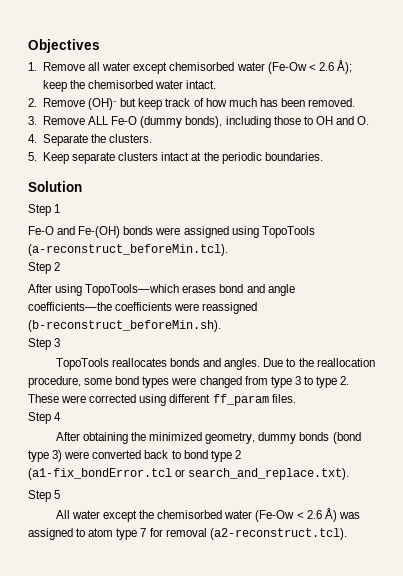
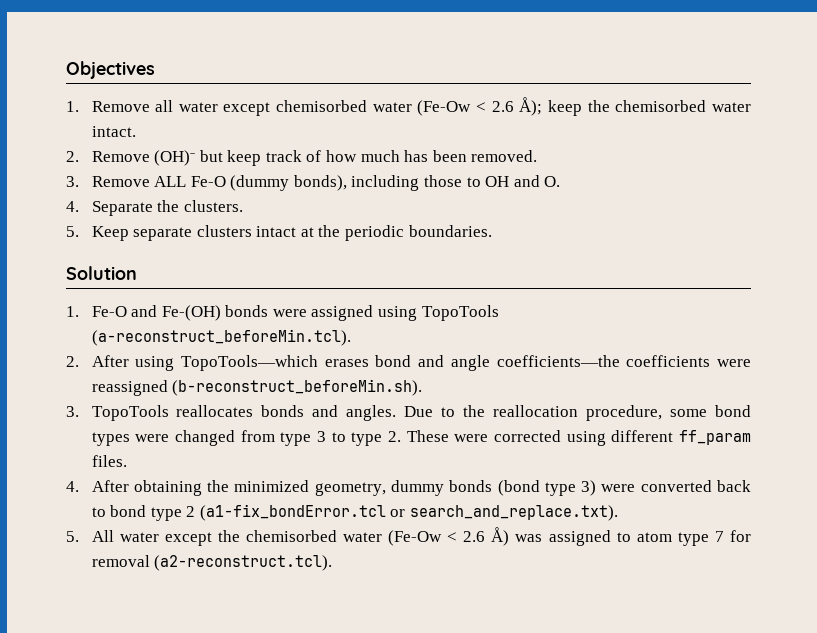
[28,204,61,216] Step 1 // -> [66,306,79,317] 1.
[28,262,61,274] Step 2 // -> [66,356,79,367] 2.
[28,338,61,350] Step 3 // -> [66,406,79,417] 3.
[28,412,62,424] Step 4 // -> [66,481,79,492] 4.
[28,490,61,502] Step 5 // -> [66,531,79,542] 5.

